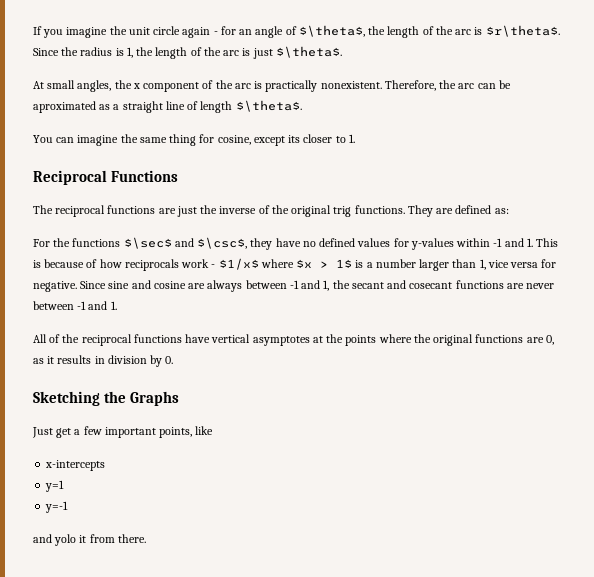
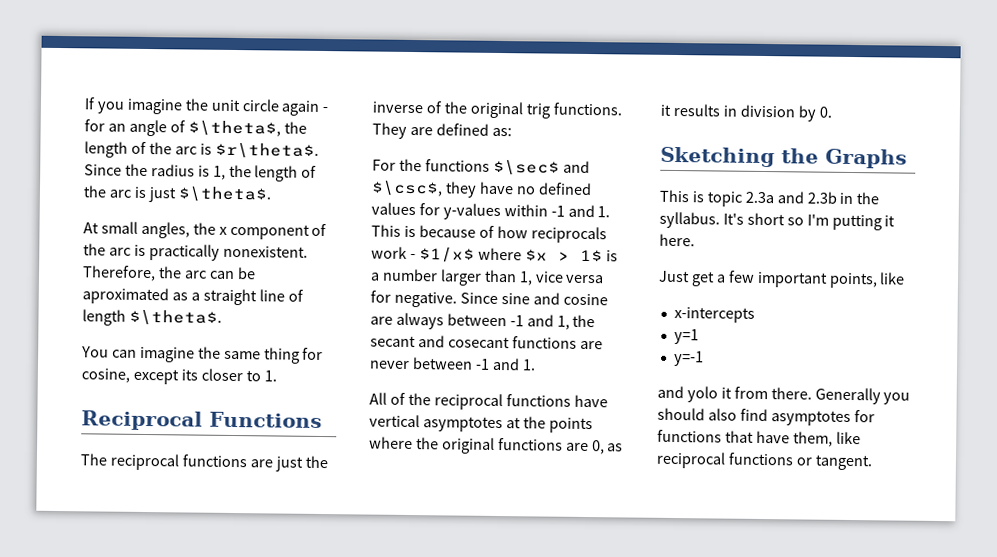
(180, 398) none -> [659,189,881,207] [659,211,896,231] [659,233,695,247] // This is topic 2.3a and 2.3b in the syllabus. It's short so I'm putting it here.
(146, 538) none -> [814,387,911,405] [657,407,875,427] [657,429,861,447] [656,451,873,471] Generally you should also find asymptotes for functions that have them, like reciprocal functions or tangent.

